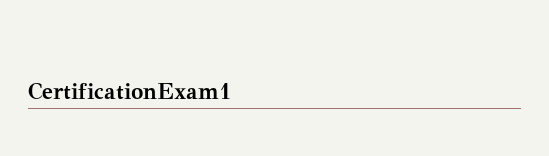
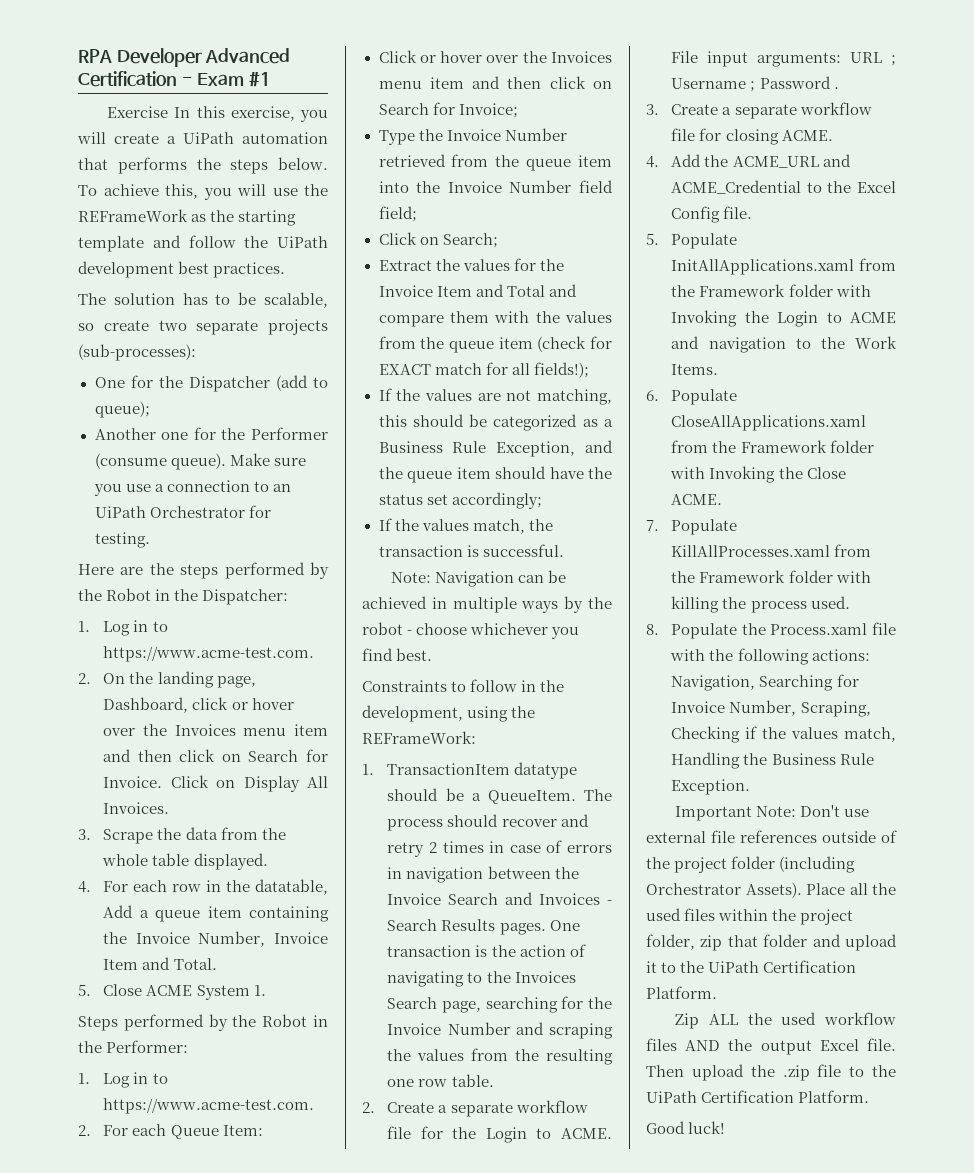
[28,82,231,100] CertificationExam1 -> [78,48,291,67] [78,71,272,87] [106,106,328,122] [77,132,328,144] [78,157,328,174] [78,184,328,200] [78,209,297,226] [78,235,328,252] [78,261,286,278] [78,292,328,308] [78,319,328,335] [78,344,196,361] [94,375,328,392] [94,401,150,418] [94,427,328,440] [94,453,306,470] [93,480,291,496] [94,505,271,518] [94,532,150,548] [78,562,329,579] [78,588,289,605] [78,620,168,636] [103,646,315,662] [78,671,256,688] [103,697,294,713] [103,724,328,736] [103,749,328,762] [103,775,328,792] [103,802,170,814] [78,827,286,844] [102,853,268,870] [78,879,328,895] [103,905,329,922] [103,931,328,947] [103,957,217,970] [78,984,266,1000] [78,1014,328,1031] [78,1040,189,1053] [78,1072,168,1088] [103,1098,315,1114] [78,1124,263,1139] [378,50,612,63] [378,76,612,89] [378,102,518,118] [378,128,567,145] [378,154,612,171] [378,180,613,193] [378,206,417,222] [378,232,498,248] [378,258,564,271] [378,284,577,297] [378,311,612,327] [378,336,612,353] [378,362,589,378] [378,388,612,405] [378,414,613,431] [378,440,613,457] [378,466,612,483] [378,492,542,509] [378,518,553,534] [378,544,564,557] [390,570,567,587] [362,596,612,613] [362,622,580,639] [362,648,433,661] [362,679,565,692] [362,705,536,722] [362,731,476,744] [362,762,578,779] [387,788,612,804] [387,814,589,831] [387,840,612,857] [387,866,579,883] [387,892,612,905] [387,919,580,935] [387,944,586,957] [387,971,576,987] [387,996,612,1013] [387,1022,613,1039] [387,1048,613,1065] [387,1074,494,1087] [362,1100,588,1117] [387,1126,612,1143] [671,51,896,67] [671,76,839,92] [646,102,872,119] [671,128,833,145] [646,154,851,168] [671,180,896,194] [671,206,753,223] [646,233,738,249] [671,258,896,275] [671,284,871,297] [671,310,896,327] [671,336,897,353] [671,364,719,375] [646,389,738,405] [671,415,867,431] [671,440,874,453] [670,466,846,483] [671,494,723,505] [646,519,738,535] [671,544,872,557] [671,570,871,583] [671,596,850,613] [646,622,896,639] [670,648,870,665] [671,674,859,691] [671,700,871,717] [671,726,896,743] [671,752,874,769] [671,779,751,795] [674,805,870,821] [646,830,897,843] [646,856,856,873] [646,882,896,898] [646,908,854,925] [646,934,897,951] [646,960,857,973] [646,986,717,999] [674,1012,896,1029] [646,1038,896,1055] [646,1064,896,1081] [646,1090,870,1103] [646,1121,726,1134] RPA Developer Advanced Certification - Exam #1 // Exercise In this exercise, you will create a UiPath automation that performs the steps below. To achieve this, you will use the REFrameWork as the starting template and follow the UiPath development best practices. // The solution has to be scalable, so create two separate projects (sub-processes): // One for the Dispatcher (add to queue); // Another one for the Performer (consume queue). Make sure you use a connection to an UiPath Orchestrator for testing. // Here are the steps performed by the Robot in the Dispatcher: // 1. Log in to https://www.acme-test.com. // 2. On the landing page, Dashboard, click or hover over the Invoices menu item and then click on Search for Invoice. Click on Display All Invoices. // 3. Scrape the data from the whole table displayed. // 4. For each row in the datatable, Add a queue item containing the Invoice Number, Invoice Item and Total. // 5. Close ACME System 1. // Steps performed by the Robot in the Performer: // 1. Log in to https://www.acme-test.com. // 2. For each Queue Item: // Click or hover over the Invoices menu item and then click on Search for Invoice; // Type the Invoice Number retrieved from the queue item into the Invoice Number field field; // Click on Search; // Extract the values for the Invoice Item and Total and compare them with the values from the queue item (check for EXACT match for all fields!); // If the values are not matching, this should be categorized as a Business Rule Exception, and the queue item should have the status set accordingly; // If the values match, the transaction is successful. // Note: Navigation can be achieved in multiple ways by the robot - choose whichever you find best. // Constraints to follow in the development, using the REFrameWork: // 1. TransactionItem datatype should be a QueueItem. The process should recover and retry 2 times in case of errors in navigation between the Invoice Search and Invoices - Search Results pages. One transaction is the action of navigating to the Invoices Search page, searching for the Invoice Number and scraping the values from the resulting one row table. // 2. Create a separate workflow file for the Login to ACME. File input arguments: URL ; Username ; Password . // 3. Create a separate workflow file for closing ACME. // 4. Add the ACME_URL and ACME_Credential to the Excel Config file. // 5. Populate InitAllApplications.xaml from the Framework folder with Invoking the Login to ACME and navigation to the Work Items. // 6. Populate CloseAllApplications.xaml from the Framework folder with Invoking the Close ACME. // 7. Populate KillAllProcesses.xaml from the Framework folder with killing the process used. // 8. Populate the Process.xaml file with the following actions: Navigation, Searching for Invoice Number, Scraping, Checking if the values match, Handling the Business Rule Exception. // Important Note: Don't use external file references outside of the project folder (including Orchestrator Assets). Place all the used files within the project folder, zip that folder and upload it to the UiPath Certification Platform. // Zip ALL the used workflow files AND the output Excel file. Then upload the .zip file to the UiPath Certification Platform. // Good luck!

